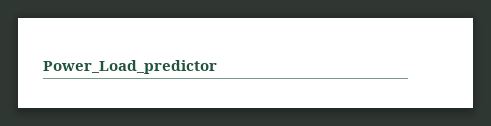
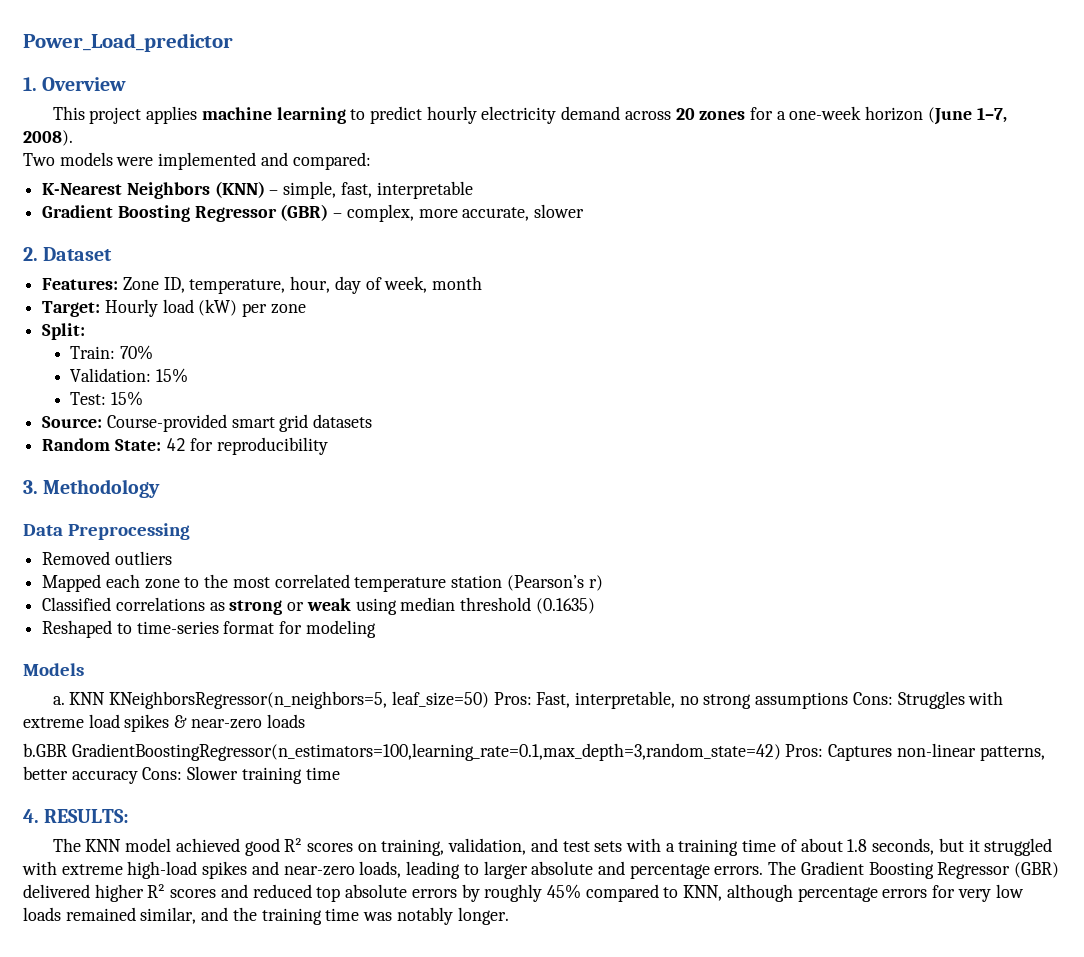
(217, 67) none -> [23,77,127,91] [52,106,1007,125] [23,130,73,146] [23,152,371,170] [42,181,473,199] [42,204,585,222] [23,247,113,261] [42,276,483,294] [42,299,306,317] [42,323,86,340] [70,345,154,360] [70,368,189,383] [70,391,144,406] [42,414,373,432] [42,437,329,455] [23,479,161,498] [23,523,190,540] [42,551,172,565] [42,574,603,592] [42,597,595,615] [42,620,376,638] [23,663,84,676] [52,691,1004,709] [23,714,305,732] [23,743,1045,761] [23,766,340,784] [23,809,130,823] [52,838,1053,856] [22,861,1060,879] [23,884,1024,902] [23,907,509,925] // 1. Overview // This project applies machine learning to predict hourly electricity demand across 20 zones for a one-week horizon (June 1–7, 2008). // Two models were implemented and compared: // K-Nearest Neighbors (KNN) – simple, fast, interpretable // Gradient Boosting Regressor (GBR) – complex, more accurate, slower // 2. Dataset // Features: Zone ID, temperature, hour, day of week, month // Target: Hourly load (kW) per zone // Split: // Train: 70% // Validation: 15% // Test: 15% // Source: Course-provided smart grid datasets // Random State: 42 for reproducibility // 3. Methodology // Data Preprocessing // Removed outliers // Mapped each zone to the most correlated temperature station (Pearson’s r) // Classified correlations as strong or weak using median threshold (0.1635) // Reshaped to time-series format for modeling // Models // a. KNN KNeighborsRegressor(n_neighbors=5, leaf_size=50) Pros: Fast, interpretable, no strong assumptions Cons: Struggles with extreme load spikes & near-zero loads // b.GBR GradientBoostingRegressor(n_estimators=100,learning_rate=0.1,max_depth=3,random_state=42) Pros: Captures non-linear patterns, better accuracy Cons: Slower training time // 4. RESULTS: // The KNN model achieved good R² scores on training, validation, and test sets with a training time of about 1.8 seconds, but it struggled with extreme high-load spikes and near-zero loads, leading to larger absolute and percentage errors. The Gradient Boosting Regressor (GBR) delivered higher R² scores and reduced top absolute errors by roughly 45% compared to KNN, although percentage errors for very low loads remained similar, and the training time was notably longer.

